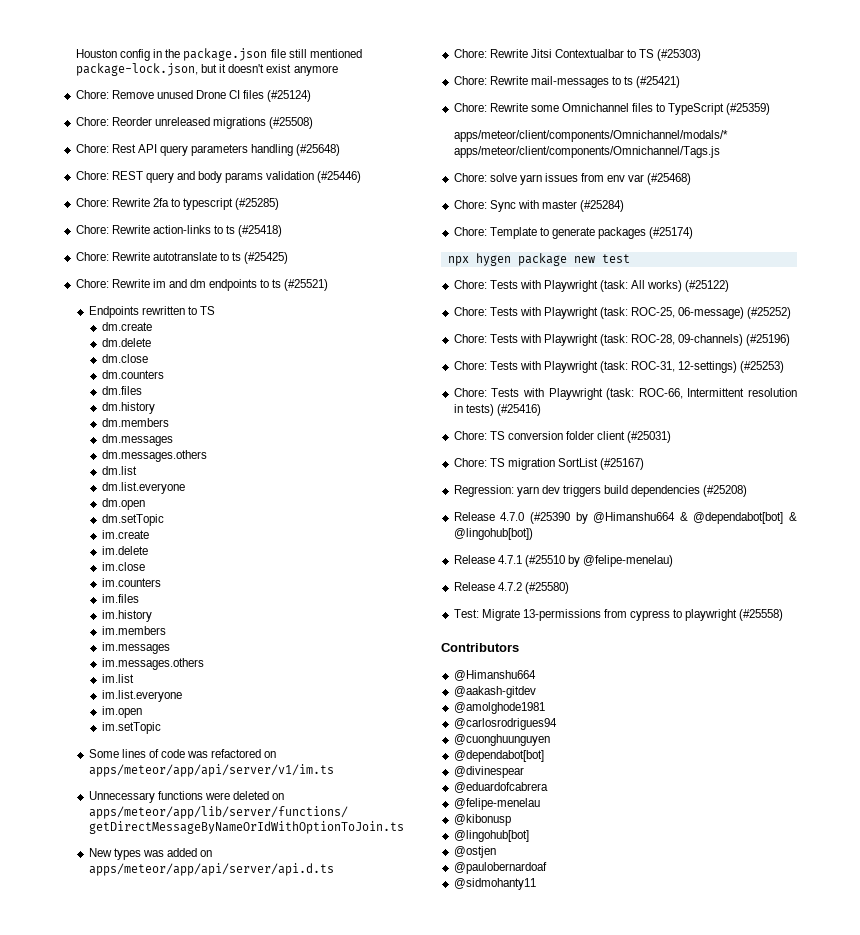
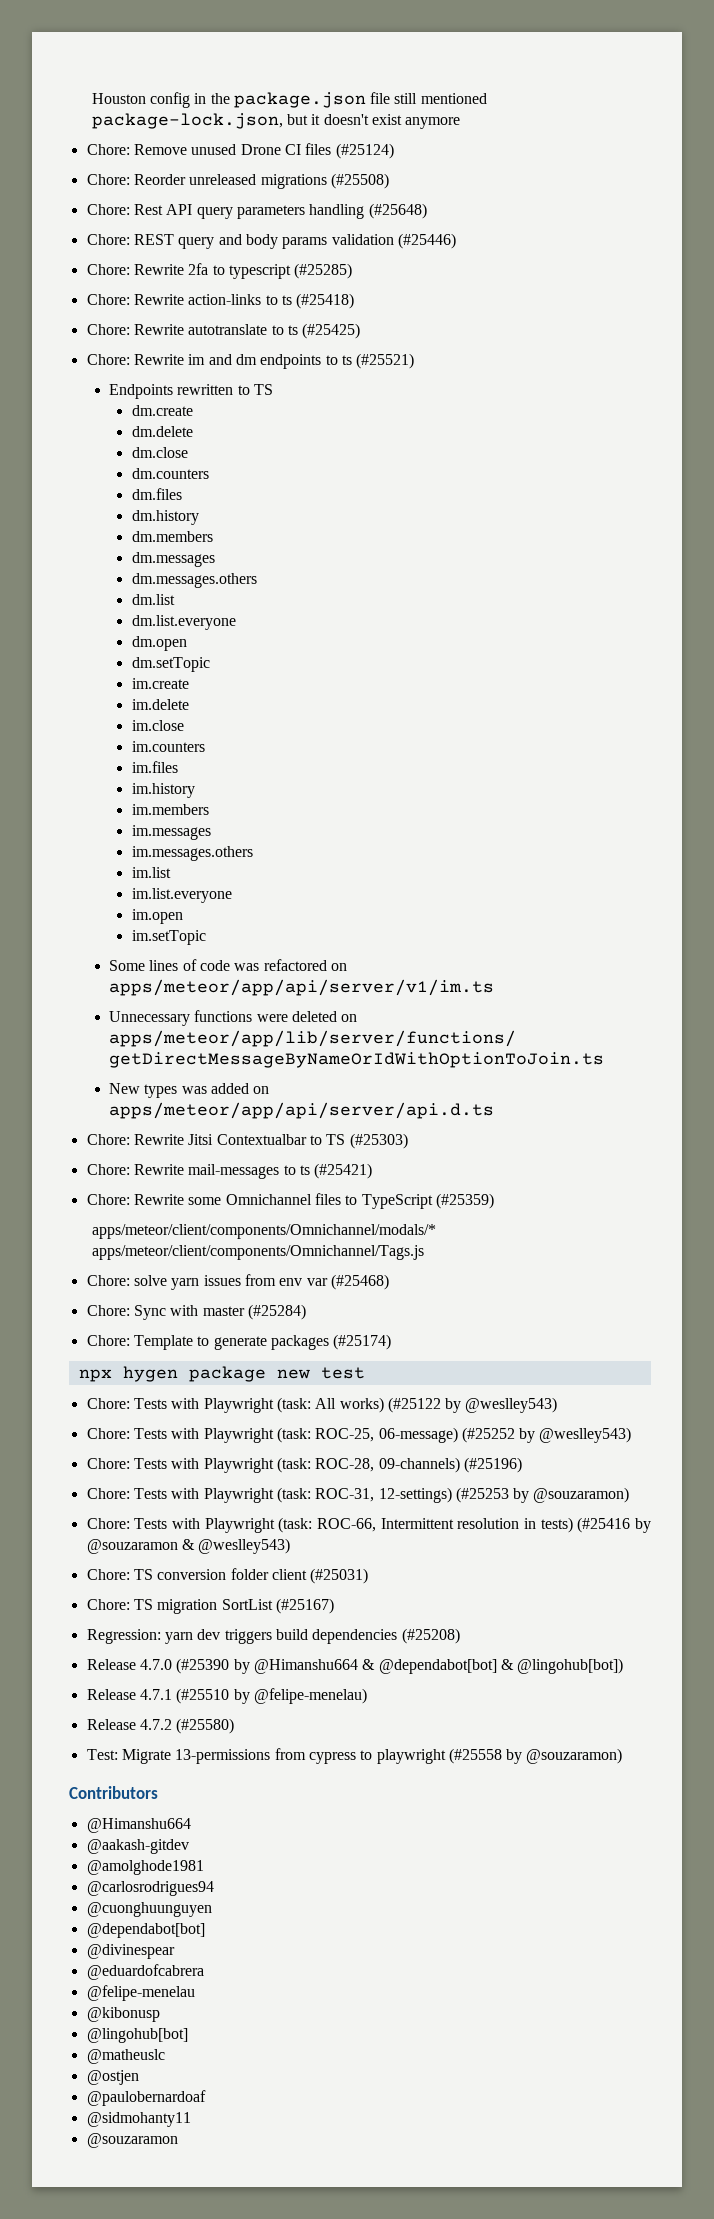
[685,280,730,292] (#25122) -> [387,1397,558,1413] (#25122 by @weslley543)
[747,307,792,319] (#25252) -> [461,1427,632,1443] (#25252 by @weslley543)
[740,361,785,373] (#25253) -> [455,1487,630,1503] (#25253 by @souzaramon)
[496,404,541,416] (#25416) -> [577,1517,652,1533] [86,1538,291,1554] (#25416 by @souzaramon & @weslley543)
[739,609,784,621] (#25558) -> [448,1748,623,1764] (#25558 by @souzaramon)
(529, 836) none -> [86,2049,165,2064] // @matheuslc
(536, 884) none -> [86,2133,178,2148] // @souzaramon

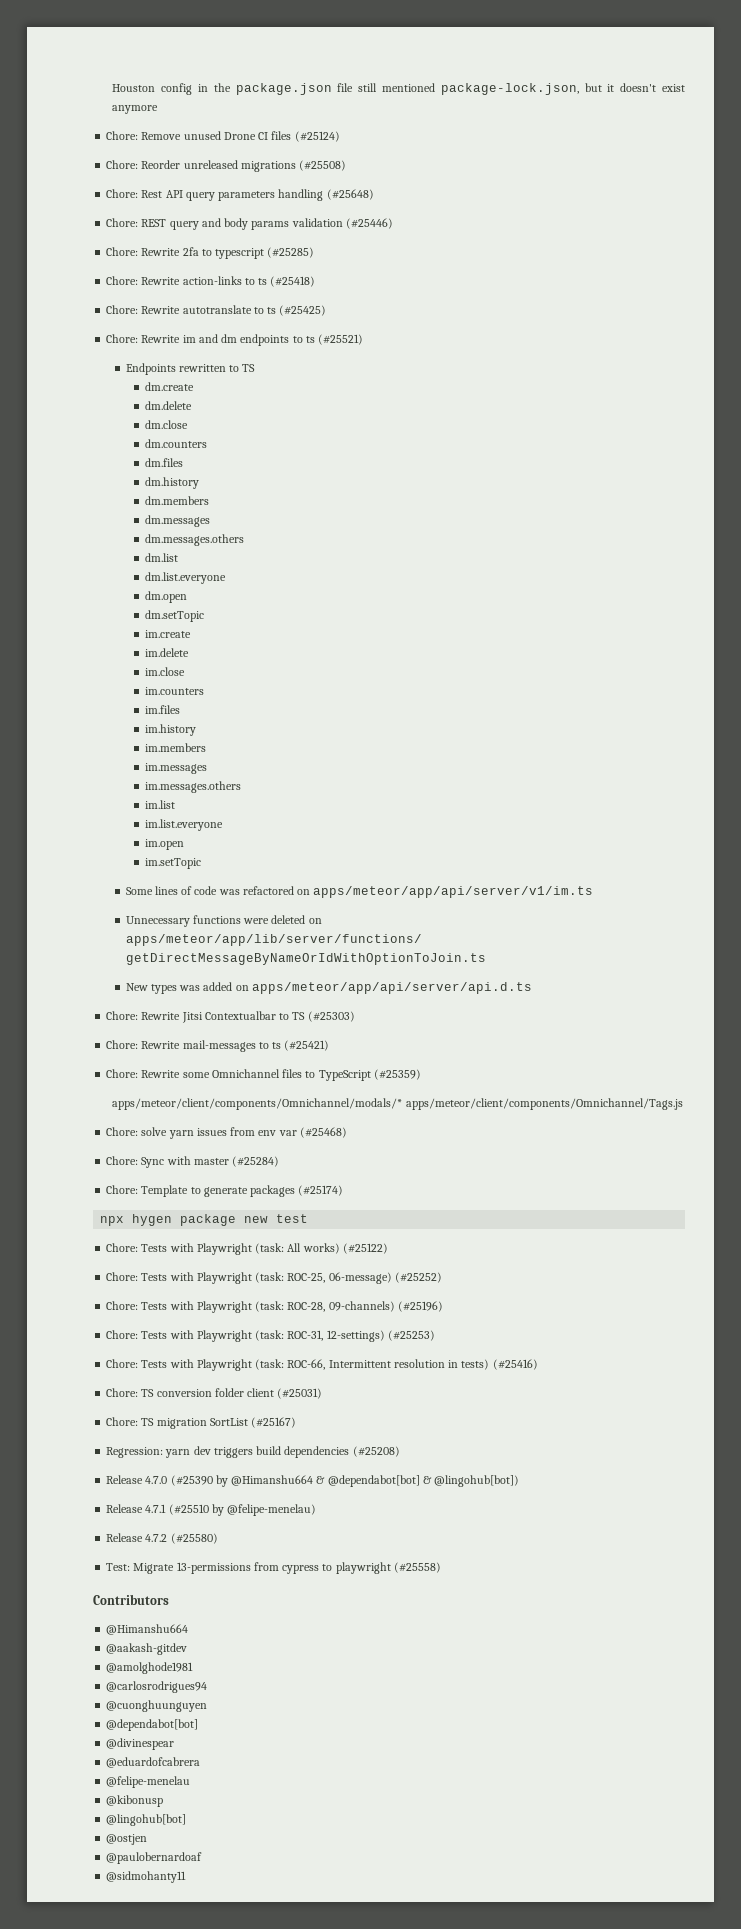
[387,1397,558,1413] (#25122 by @weslley543) -> [342,1243,388,1254] (#25122)
[461,1427,632,1443] (#25252 by @weslley543) -> [394,1272,442,1283] (#25252)
[455,1487,630,1503] (#25253 by @souzaramon) -> [387,1330,435,1341] (#25253)
[577,1517,652,1533] [86,1538,291,1554] (#25416 by @souzaramon & @weslley543) -> [492,1359,538,1370] (#25416)
[448,1748,623,1764] (#25558 by @souzaramon) -> [393,1562,441,1573] (#25558)
[86,2049,165,2064] // @matheuslc -> (187, 1820) none
[86,2133,178,2148] // @souzaramon -> (187, 1877) none

